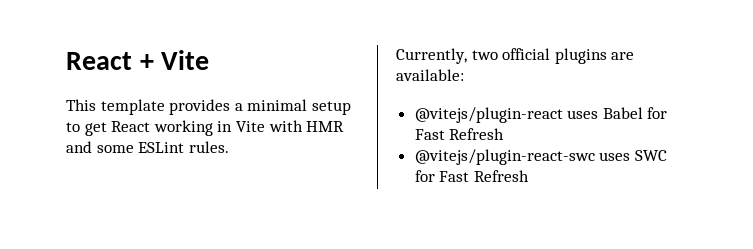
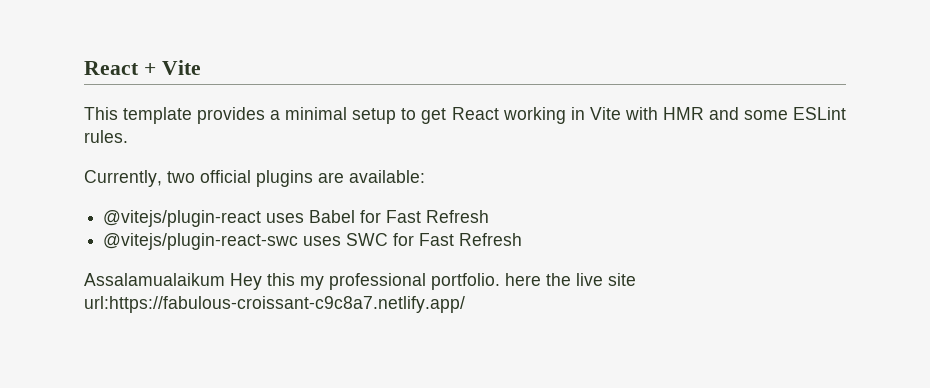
(529, 176) none -> [84,273,636,290] [84,296,465,313] // Assalamualaikum Hey this my professional portfolio. here the live site url:https://fabulous-croissant-c9c8a7.netlify.app/

